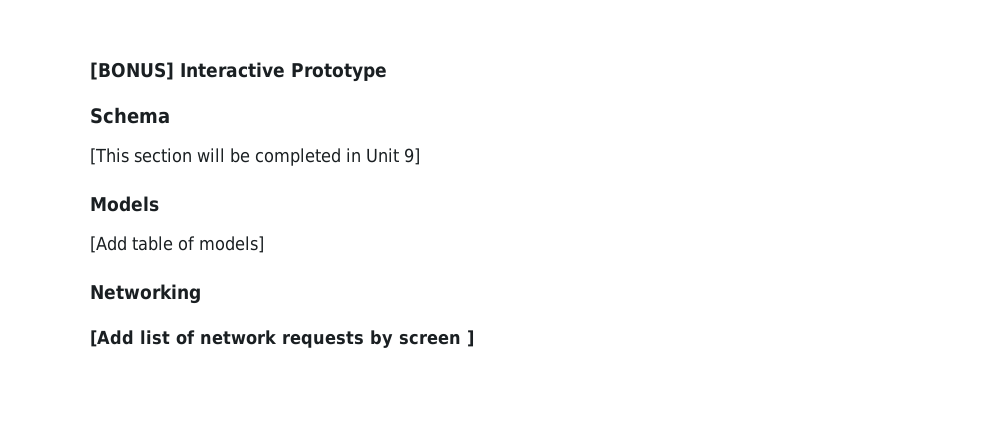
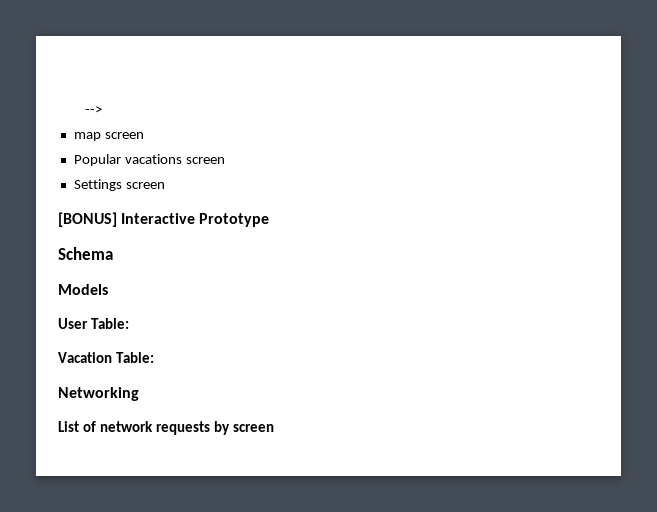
[90,62,387,82] [90,107,170,124] [90,148,420,166] [90,196,159,212] [90,236,264,253] [BONUS] Interactive Prototype // Schema // [This section will be completed in Unit 9] // Models // [Add table of models] -> [84,106,102,114] [73,132,144,141] [73,154,225,166] [73,179,165,191] [58,212,270,227] [58,247,113,260] [58,284,108,295] [58,318,129,329] [58,352,154,363] --> // map screen // Popular vacations screen // Settings screen // [BONUS] Interactive Prototype // Schema // Models // User Table: // Vacation Table:
[90,330,170,347] [Add list -> [58,421,79,432] List
[467,330,474,347] ] -> (274, 428) none

